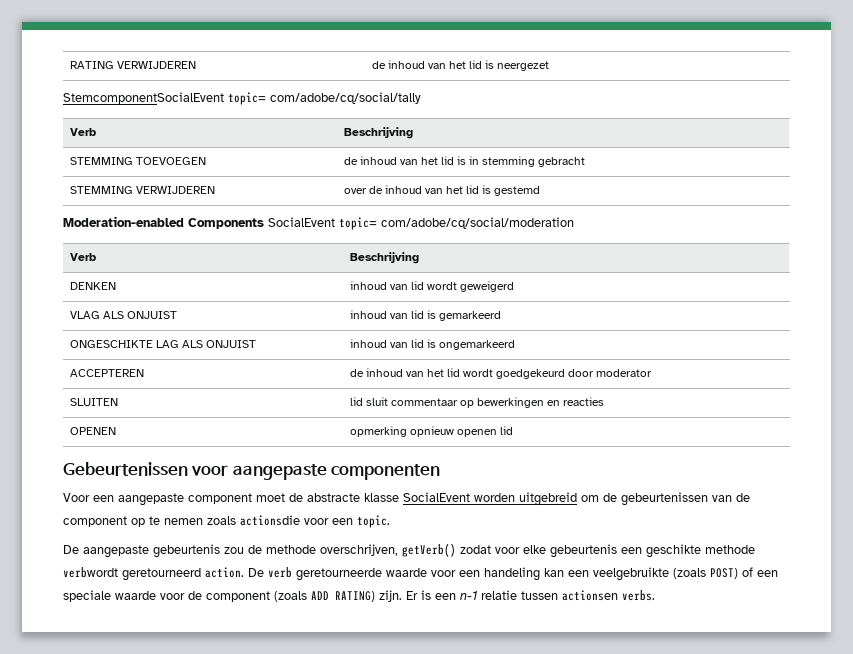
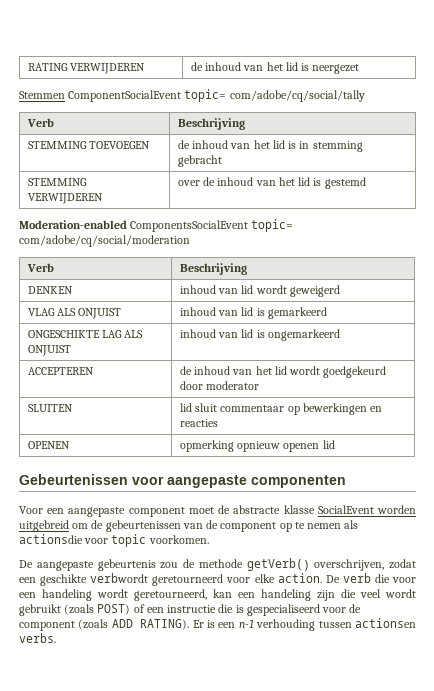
[63,92,224,104] StemcomponentSocialEvent -> [19,90,182,102] Stemmen ComponentSocialEvent
[188,217,335,229] Components SocialEvent -> [130,220,249,232] ComponentsSocialEvent
[207,516,236,525] zoals -> [344,520,359,529] als
[332,515,390,528] een topic. -> [111,534,209,547] topic voorkomen.
[320,543,755,558] [63,567,201,581] overschrijven, getVerb() zodat voor elke gebeurtenis een geschikte methode verbwordt geretourneerd -> [246,558,416,571] [19,573,275,586] getVerb() overschrijven, zodat een geschikte verbwordt geretourneerd voor elke
[296,568,427,581] geretourneerde waarde -> [374,574,390,583] die
[544,567,778,581] [63,590,156,602] kan een veelgebruikte (zoals POST) of een speciale waarde -> [97,589,416,601] [19,604,320,616] wordt geretourneerd, kan een handeling zijn die veel wordt gebruikt (zoals POST) of een instructie die is gespecialiseerd
[335,590,402,602] RATING) zijn. -> [140,619,190,630] RATING).
[481,590,517,600] relatie -> [256,619,316,631] verhouding

